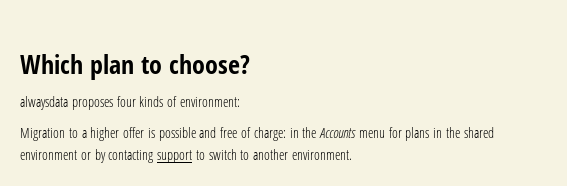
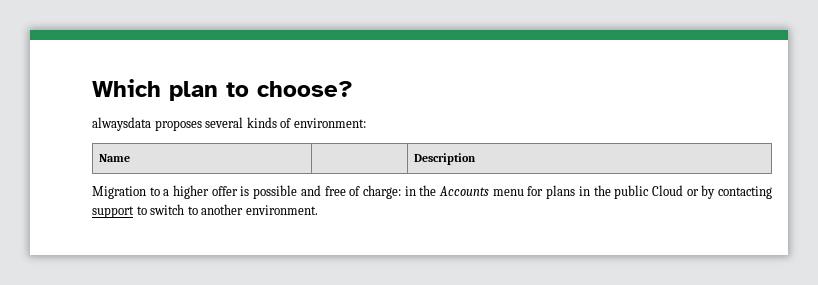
[116,96,136,107] four -> [205,117,244,128] several
(240, 102) none -> [98,154,130,162] [413,153,476,165] // Name | | Description
[463,127,494,138] [20,150,77,160] shared environment -> [614,185,683,199] public Cloud

